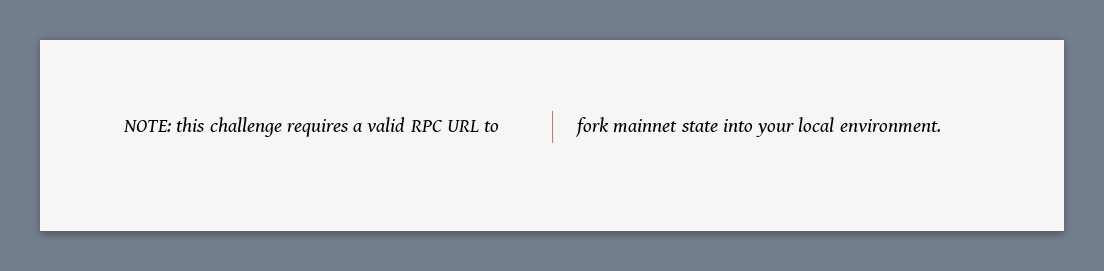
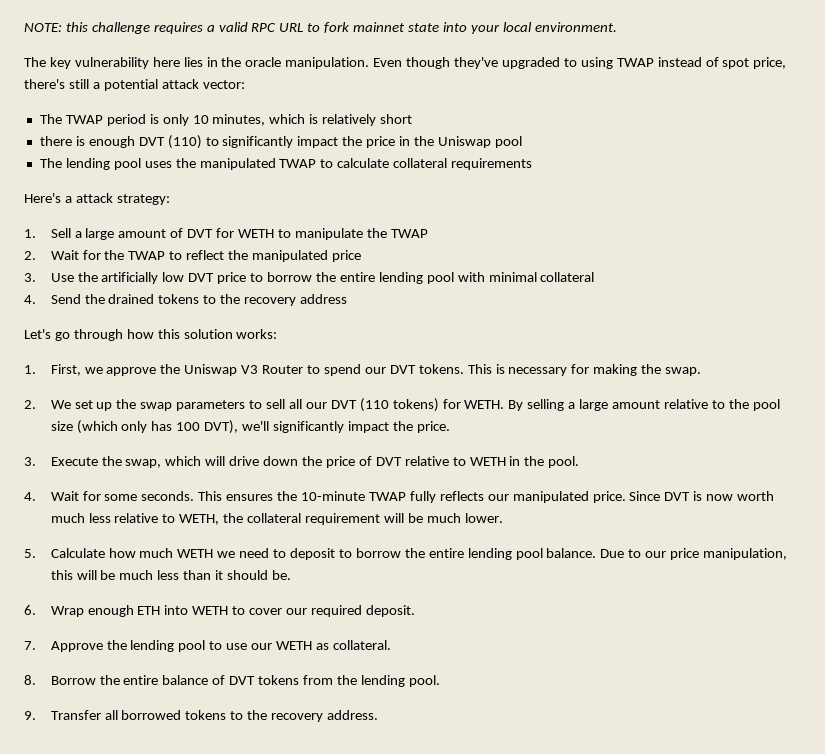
(941, 126) none -> [24,57,787,69] [24,79,245,91] [39,114,413,126] [39,135,522,149] [39,158,533,170] [24,193,170,205] [24,228,428,240] [24,250,361,262] [24,272,595,284] [24,294,348,306] [24,329,278,341] [24,364,702,376] [24,398,780,412] [50,420,450,434] [24,456,580,468] [24,491,775,503] [50,513,503,525] [24,548,788,560] [50,570,291,580] [24,605,415,617] [24,640,391,652] [24,675,440,687] [24,710,379,722] // The key vulnerability here lies in the oracle manipulation. Even though they've upgraded to using TWAP instead of spot price, there's still a potential attack vector: // The TWAP period is only 10 minutes, which is relatively short // there is enough DVT (110) to significantly impact the price in the Uniswap pool // The lending pool uses the manipulated TWAP to calculate collateral requirements // Here's a attack strategy: // 1. Sell a large amount of DVT for WETH to manipulate the TWAP // 2. Wait for the TWAP to reflect the manipulated price // 3. Use the artificially low DVT price to borrow the entire lending pool with minimal collateral // 4. Send the drained tokens to the recovery address // Let's go through how this solution works: // 1. First, we approve the Uniswap V3 Router to spend our DVT tokens. This is necessary for making the swap. // 2. We set up the swap parameters to sell all our DVT (110 tokens) for WETH. By selling a large amount relative to the pool size (which only has 100 DVT), we'll significantly impact the price. // 3. Execute the swap, which will drive down the price of DVT relative to WETH in the pool. // 4. Wait for some seconds. This ensures the 10-minute TWAP fully reflects our manipulated price. Since DVT is now worth much less relative to WETH, the collateral requirement will be much lower. // 5. Calculate how much WETH we need to deposit to borrow the entire lending pool balance. Due to our price manipulation, this will be much less than it should be. // 6. Wrap enough ETH into WETH to cover our required deposit. // 7. Approve the lending pool to use our WETH as collateral. // 8. Borrow the entire balance of DVT tokens from the lending pool. // 9. Transfer all borrowed tokens to the recovery address.

